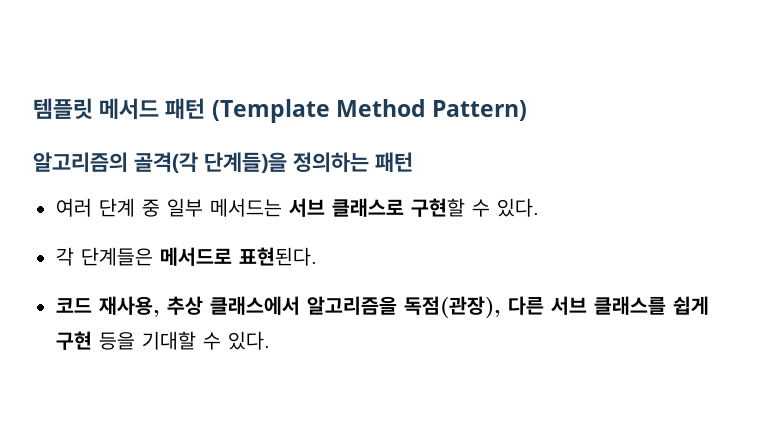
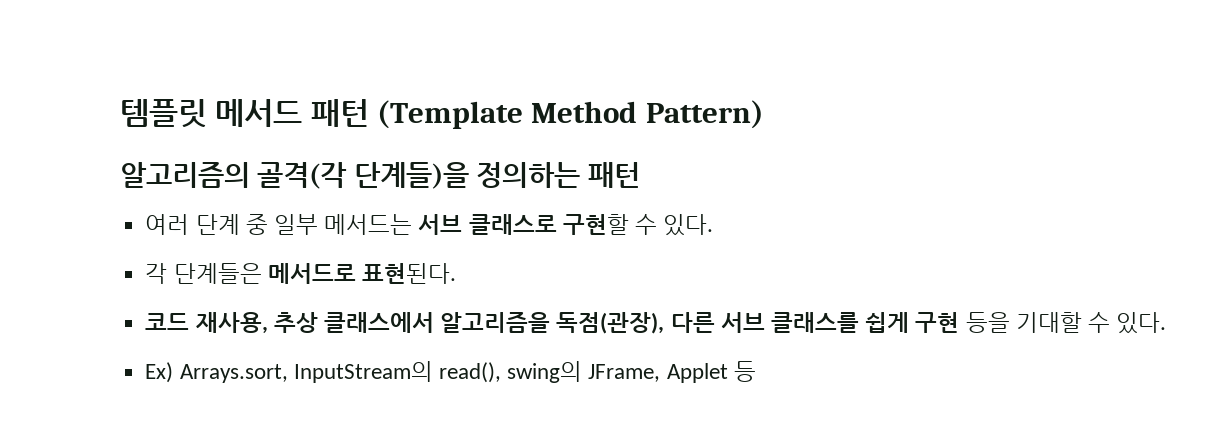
(270, 340) none -> [145,361,756,383] // Ex) Arrays.sort, InputStream의 read(), swing의 JFrame, Applet 등

